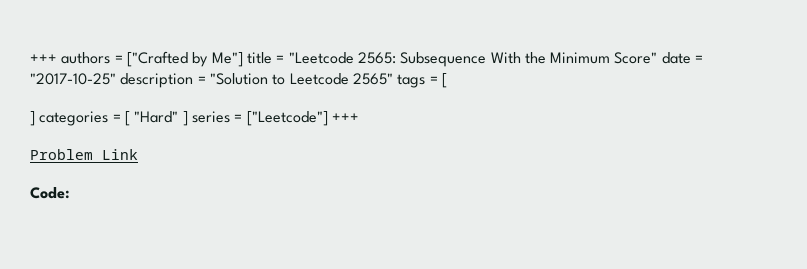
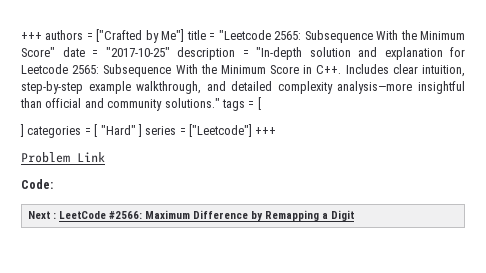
[209,73,393,85] "Solution to Leetcode 2565" -> [256,47,465,60] [21,64,466,77] [21,81,465,94] [20,98,220,111] "In-depth solution and explanation for Leetcode 2565: Subsequence With the Minimum Score in C++. Includes clear intuition, step-by-step example walkthrough, and detailed complexity analysis—more insightful than official and community solutions."
(70, 193) none -> [27,210,355,221] // Next : LeetCode #2566: Maximum Difference by Remapping a Digit

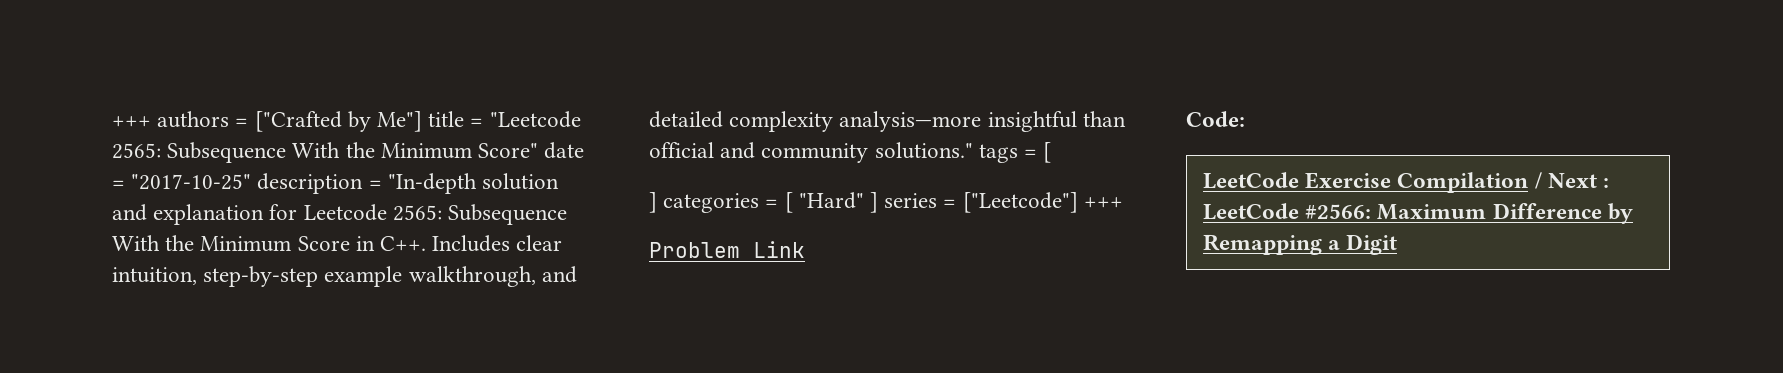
(53, 184) none -> [1202,172,1542,193] LeetCode Exercise Compilation /

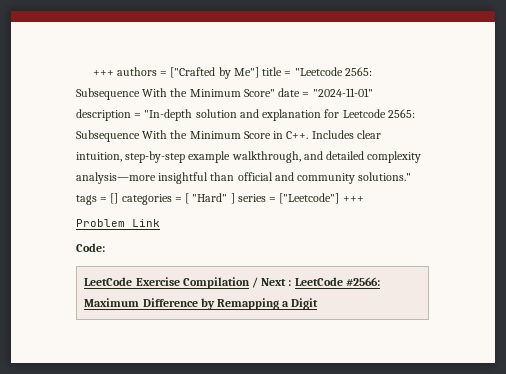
[131,174,252,190] "2017-10-25" -> [312,88,373,97] "2024-11-01"
[1043,142,1052,163] [649,192,657,213] [ // ] -> [110,193,119,204] []

